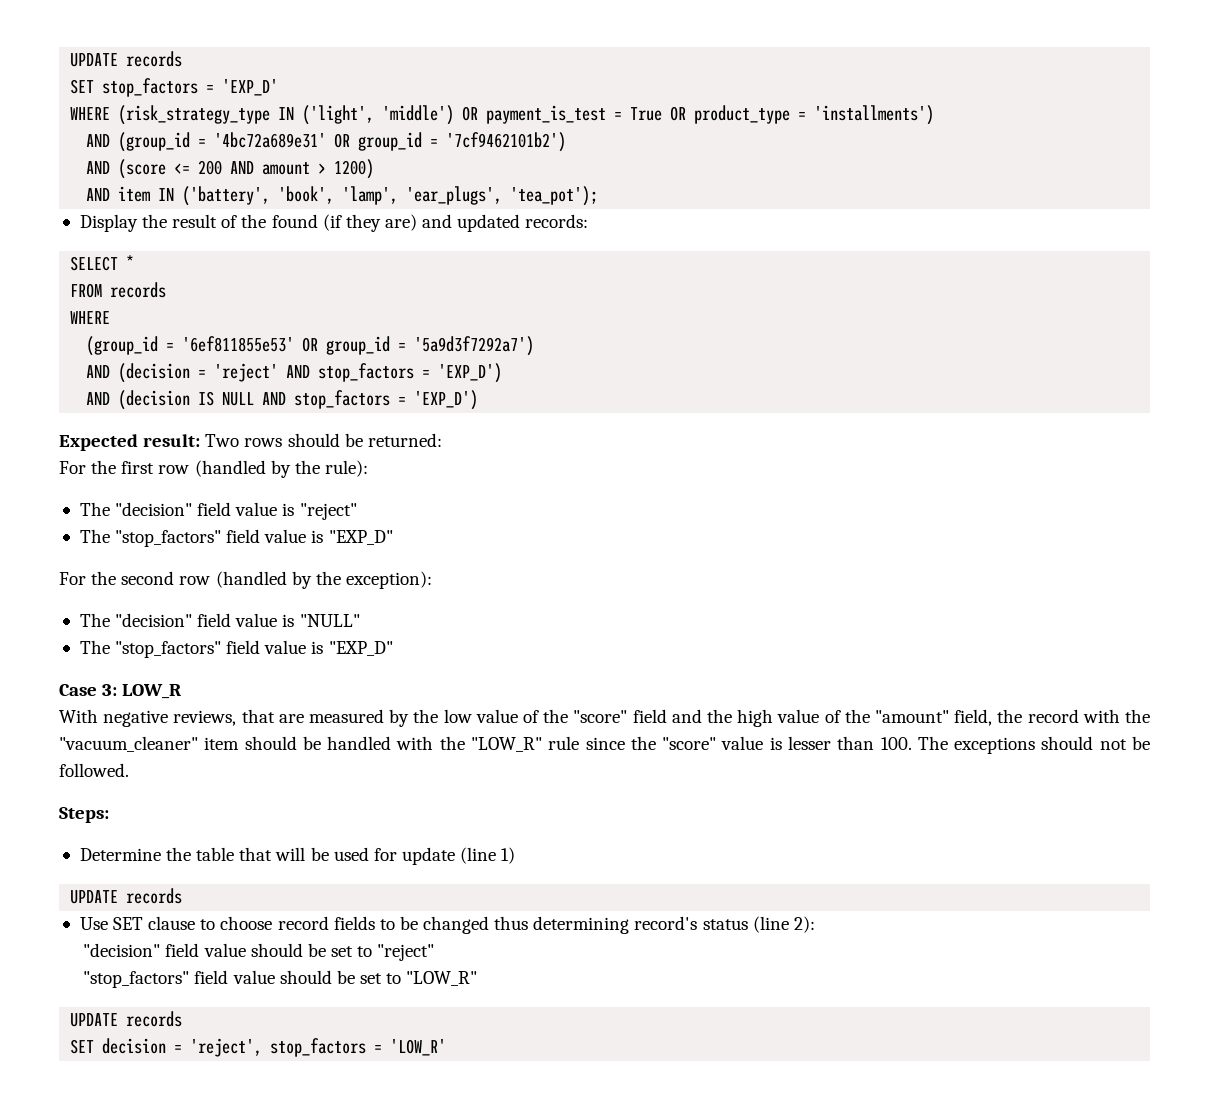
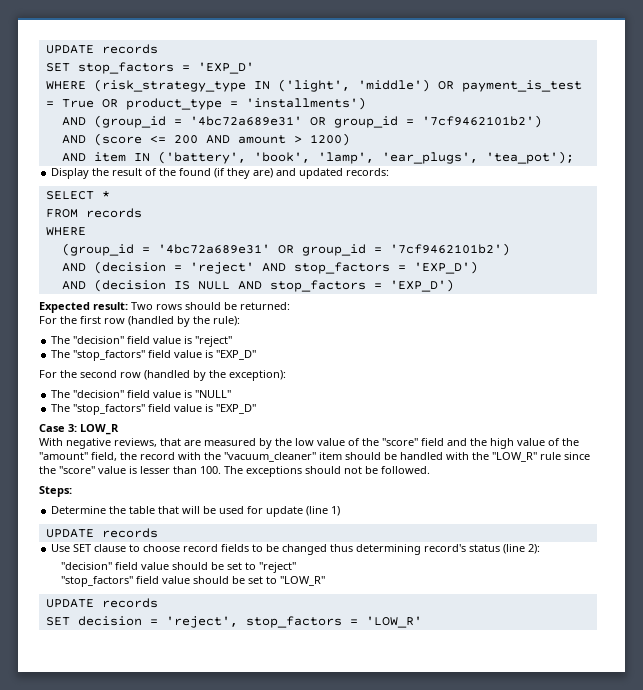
[182,336,535,356] '6ef811855e53' OR group_id = '5a9d3f7292a7') -> [157,243,510,256] '4bc72a689e31' OR group_id = '7cf9462101b2')

